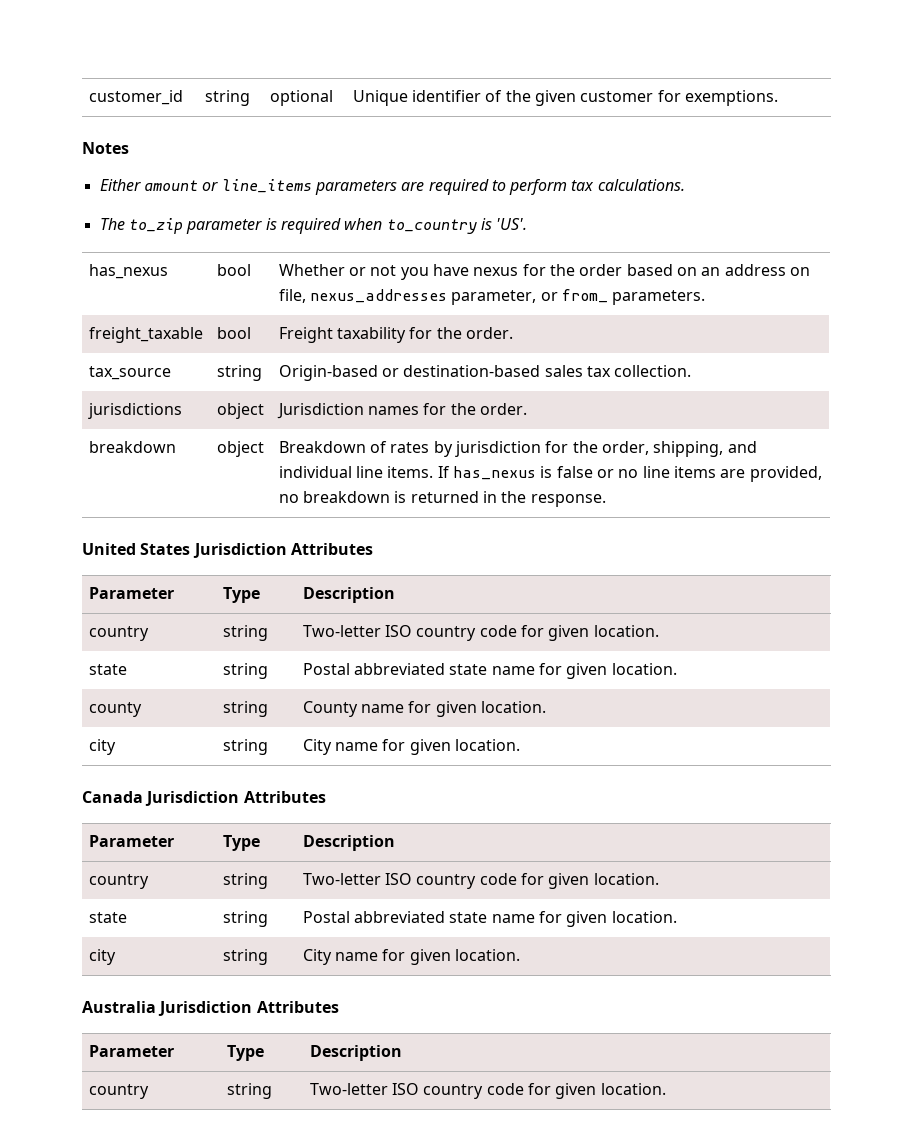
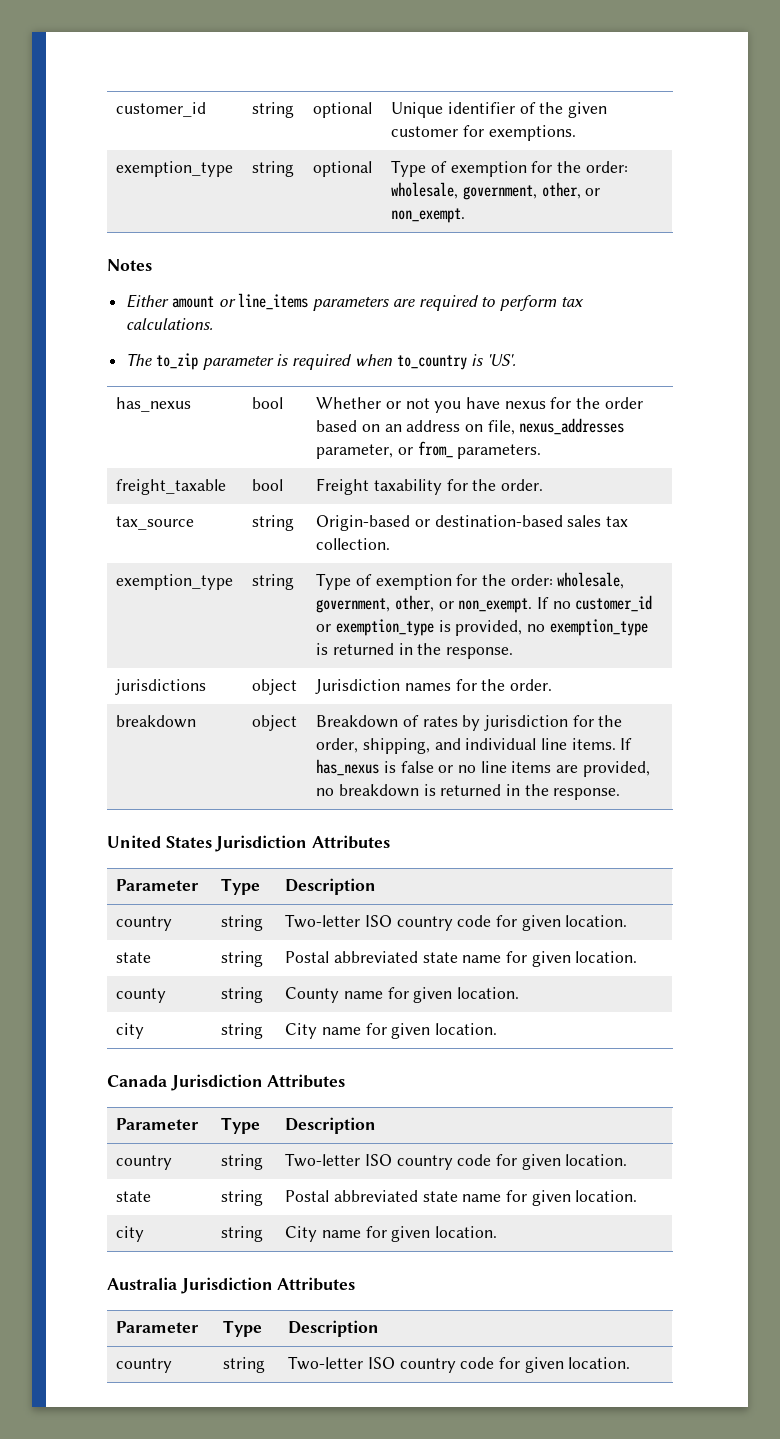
(779, 98) none -> [116,161,234,177] [252,161,295,177] [313,161,373,177] [391,160,628,177] [391,182,601,200] [391,208,466,223] // exemption_type | string | optional | Type of exemption for the order: wholesale, government, other, or non_exempt.
(692, 371) none -> [116,574,234,590] [252,574,295,590] [316,572,625,590] [316,595,653,613] [316,619,648,636] [316,643,513,659] // exemption_type | string | Type of exemption for the order: wholesale, government, other, or non_exempt. If no customer_id or exemption_type is provided, no exemption_type is returned in the response.

